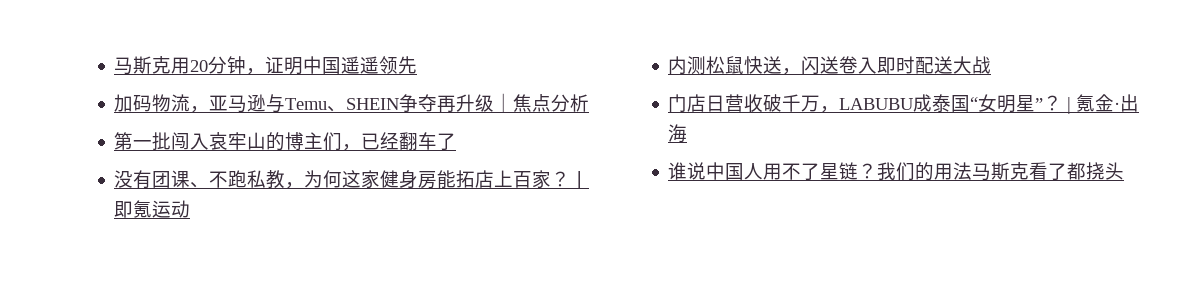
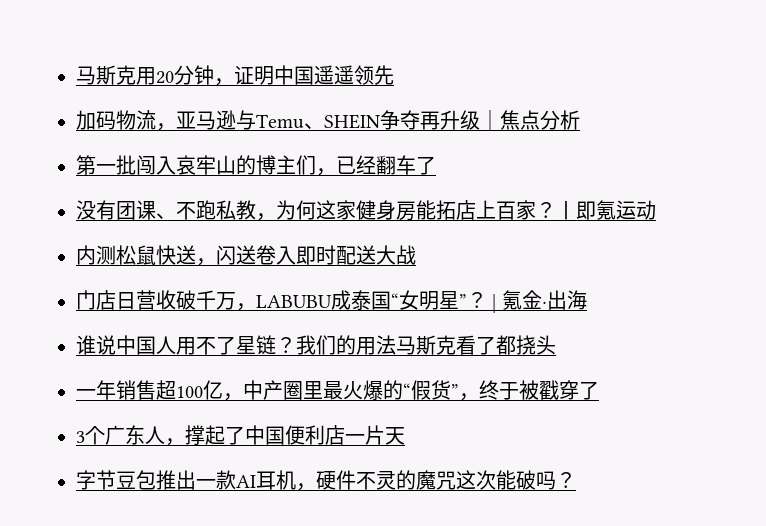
(1125, 171) none -> [76,380,599,401] [76,425,405,446] [76,470,576,491] // 一年销售超100亿，中产圈里最火爆的“假货”，终于被戳穿了 // 3个广东人，撑起了中国便利店一片天 // 字节豆包推出一款AI耳机，硬件不灵的魔咒这次能破吗？

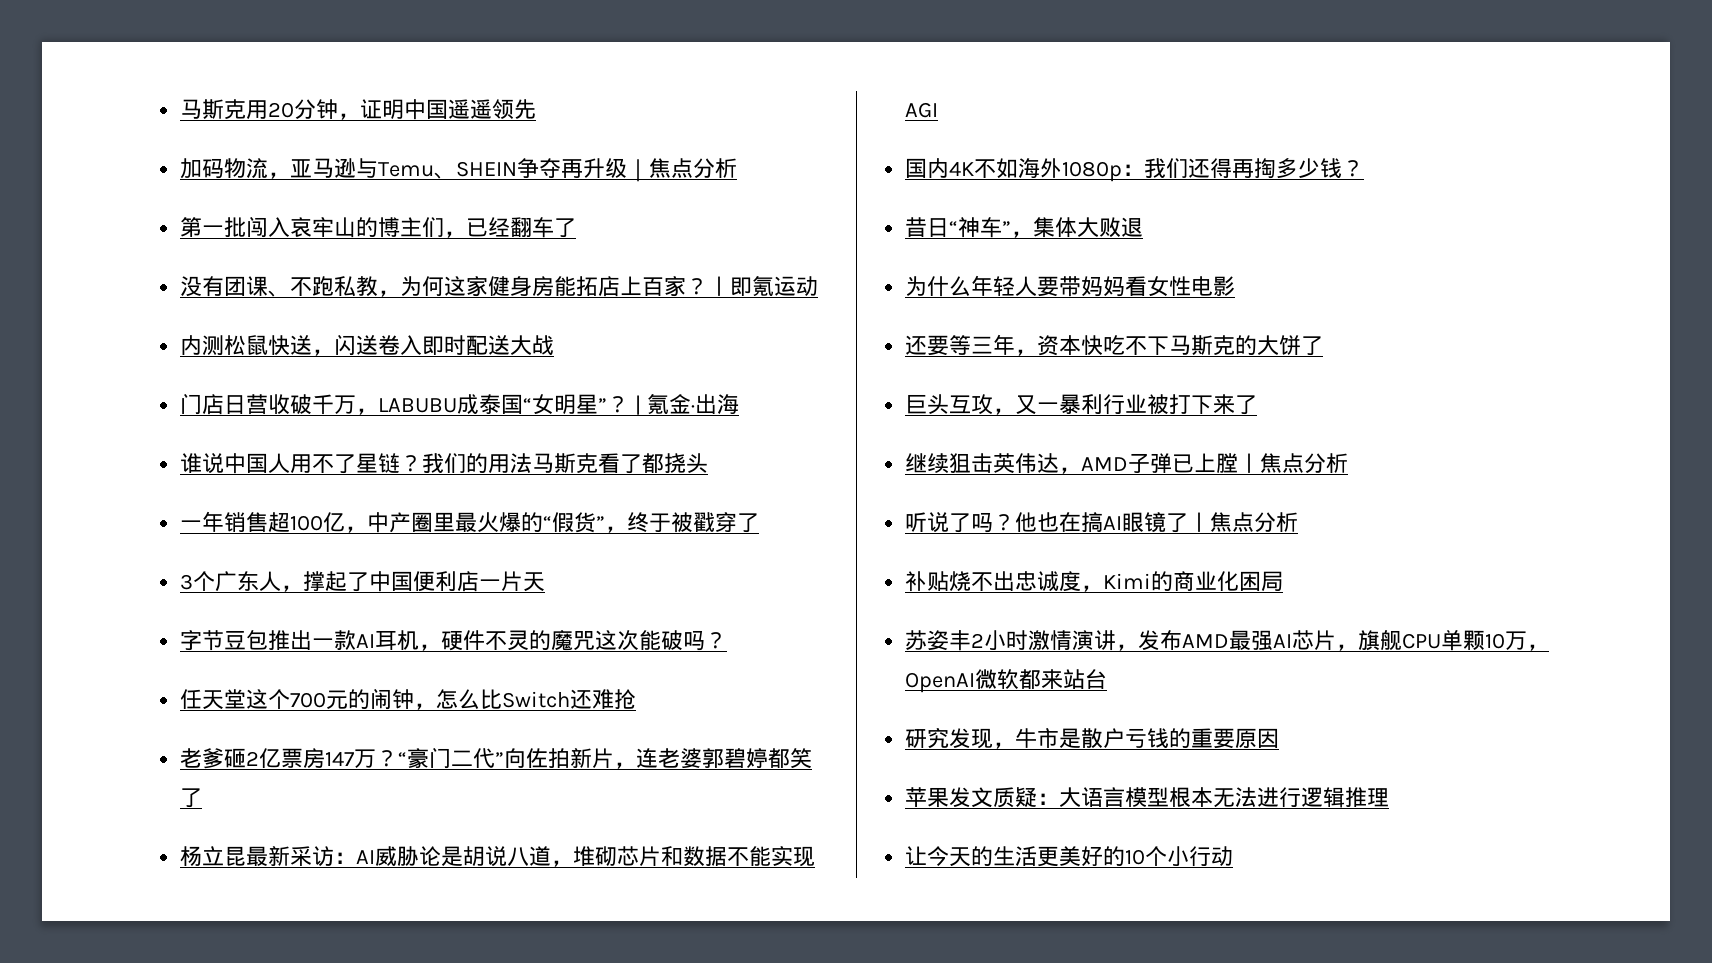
(576, 480) none -> [180,688,637,710] [180,747,813,769] [180,788,203,808] [180,846,816,867] [905,102,939,118] [905,158,1365,182] [905,217,1144,238] [905,275,1236,297] [905,334,1324,356] [905,394,1258,415] [905,453,1349,474] [905,512,1299,533] [905,571,1284,592] [905,630,1550,651] [905,669,1108,693] [905,727,1280,749] [905,787,1390,808] [905,846,1234,867] // 任天堂这个700元的闹钟，怎么比Switch还难抢 // 老爹砸2亿票房147万？“豪门二代”向佐拍新片，连老婆郭碧婷都笑了 // 杨立昆最新采访：AI威胁论是胡说八道，堆砌芯片和数据不能实现AGI // 国内4K不如海外1080p：我们还得再掏多少钱？ // 昔日“神车”，集体大败退 // 为什么年轻人要带妈妈看女性电影 // 还要等三年，资本快吃不下马斯克的大饼了 // 巨头互攻，又一暴利行业被打下来了 // 继续狙击英伟达，AMD子弹已上膛丨焦点分析 // 听说了吗？他也在搞AI眼镜了丨焦点分析 // 补贴烧不出忠诚度，Kimi的商业化困局 // 苏姿丰2小时激情演讲，发布AMD最强AI芯片，旗舰CPU单颗10万，OpenAI微软都来站台 // 研究发现，牛市是散户亏钱的重要原因 // 苹果发文质疑：大语言模型根本无法进行逻辑推理 // 让今天的生活更美好的10个小行动

